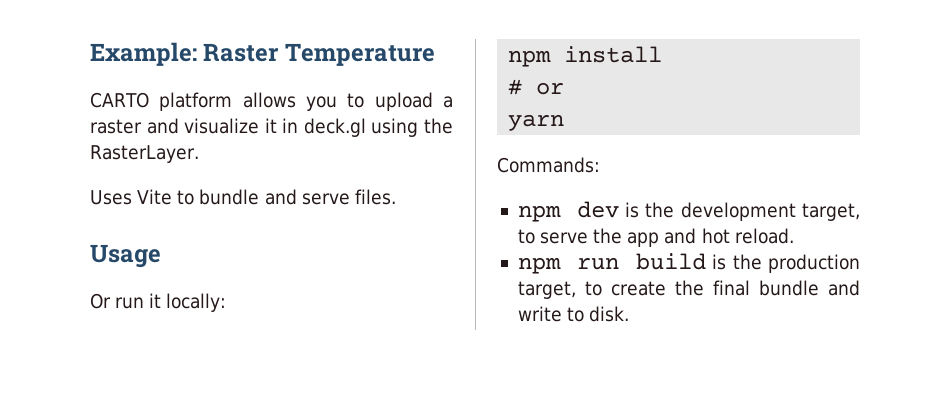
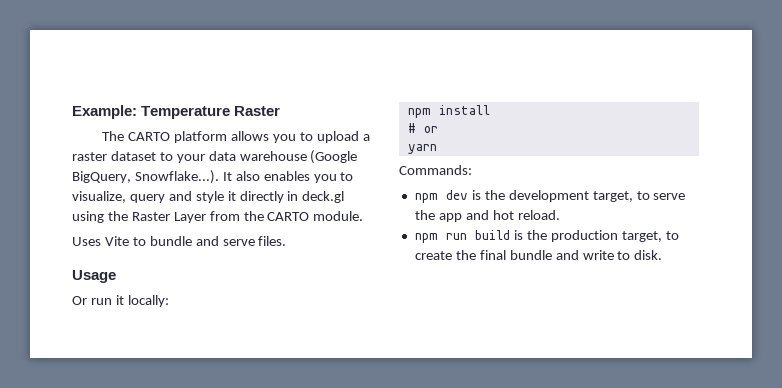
[203,43,435,66] Raster Temperature // -> [141,106,281,119] [102,131,125,141] Temperature Raster // The
[146,118,453,137] [90,145,199,163] and visualize it in deck.gl using the RasterLayer. -> [110,150,358,164] [72,170,354,184] [72,191,345,203] [72,211,364,223] dataset to your data warehouse (Google BigQuery, Snowflake...). It also enables you to visualize, query and style it directly in deck.gl using the Raster Layer from the CARTO module.

